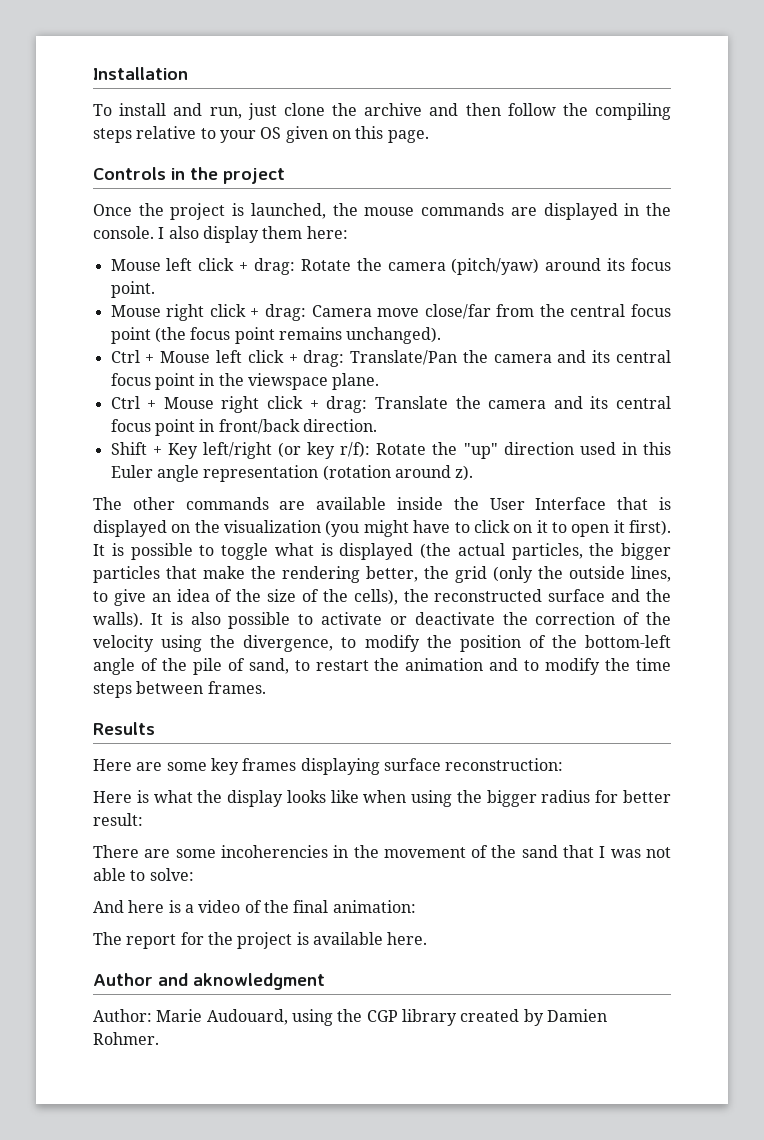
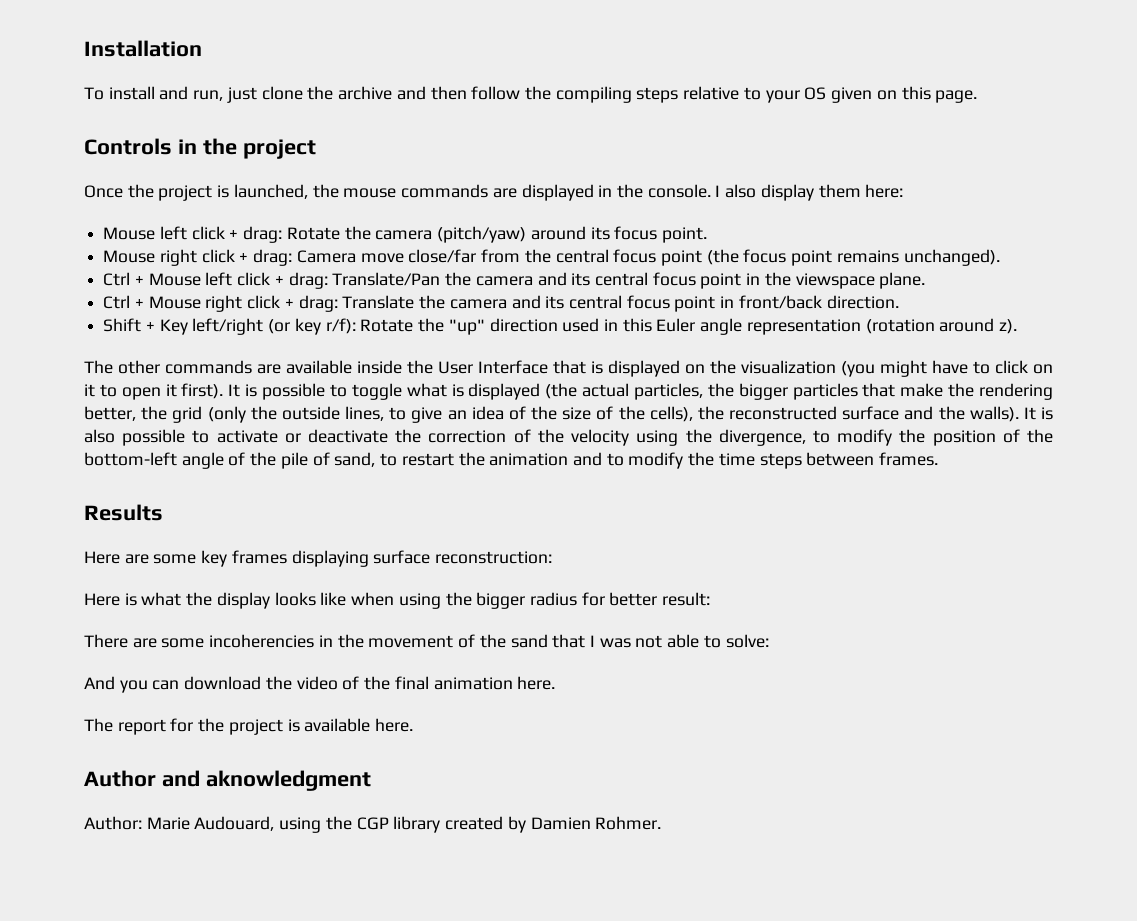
[128,900,194,913] here is a -> [119,676,292,693] you can download the
[332,900,416,913] animation: -> [433,676,556,690] animation here.

